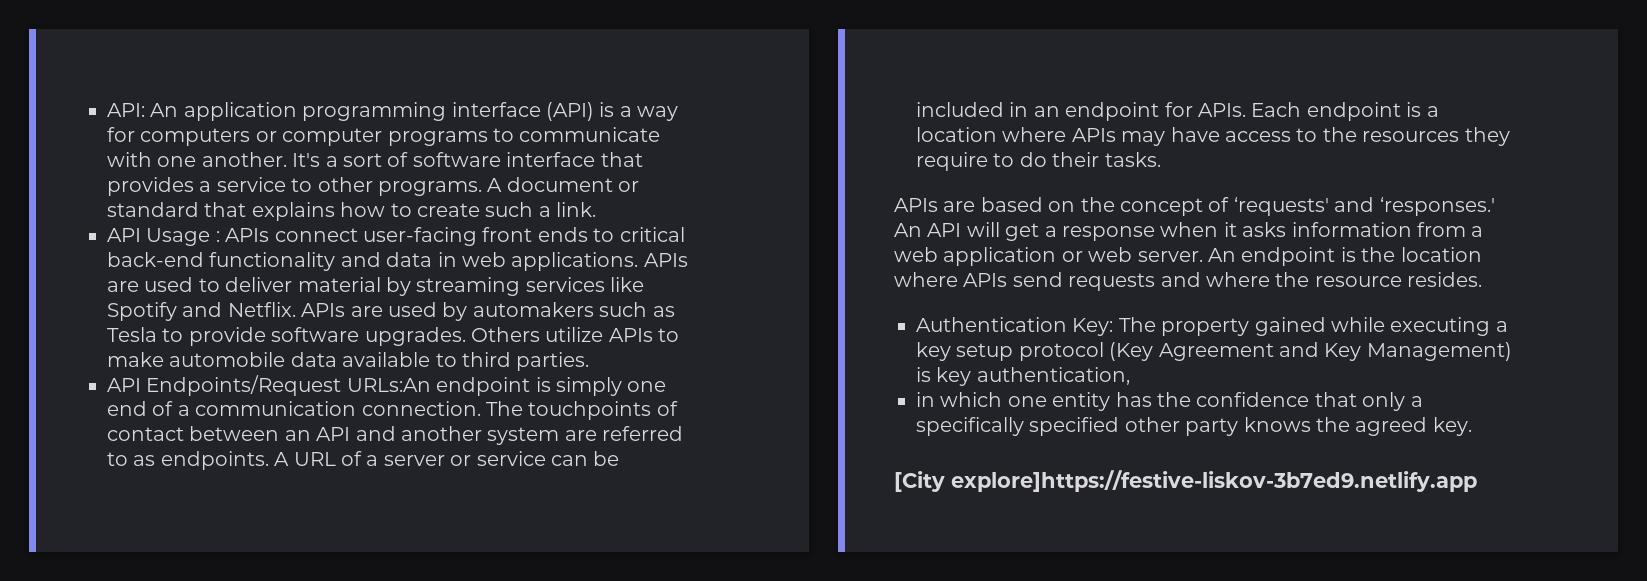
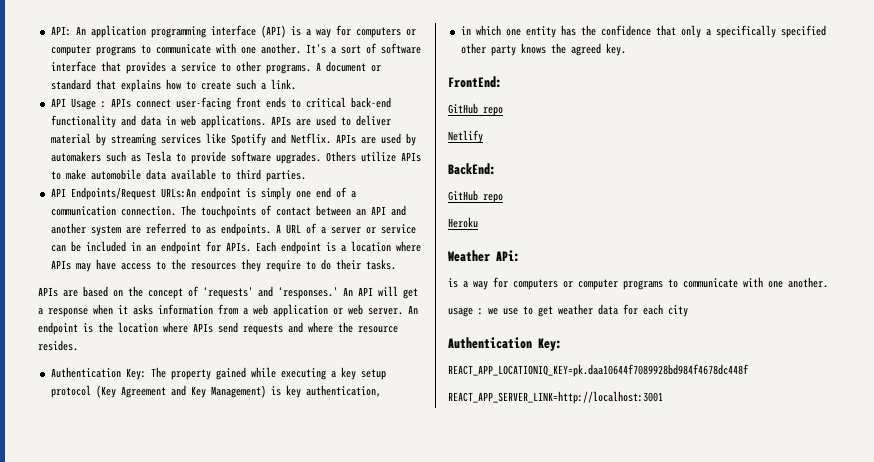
[894,470,1477,492] [City explore]https://festive-liskov-3b7ed9.netlify.app -> [448,76,502,88] [448,103,503,116] [448,130,483,143] [448,163,496,175] [448,190,503,203] [448,217,478,228] [448,250,520,262] [448,277,828,290] [448,304,688,317] [448,337,562,351] [448,364,749,377] [448,391,663,404] FrontEnd: // GitHub repo // Netlify // BackEnd: // GitHub repo // Heroku // Weather APi: // is a way for computers or computer programs to communicate with one another. // usage : we use to get weather data for each city // Authentication Key: // REACT_APP_LOCATIONIQ_KEY=pk.daa10644f7089928bd984f4678dc448f // REACT_APP_SERVER_LINK=http://localhost:3001

